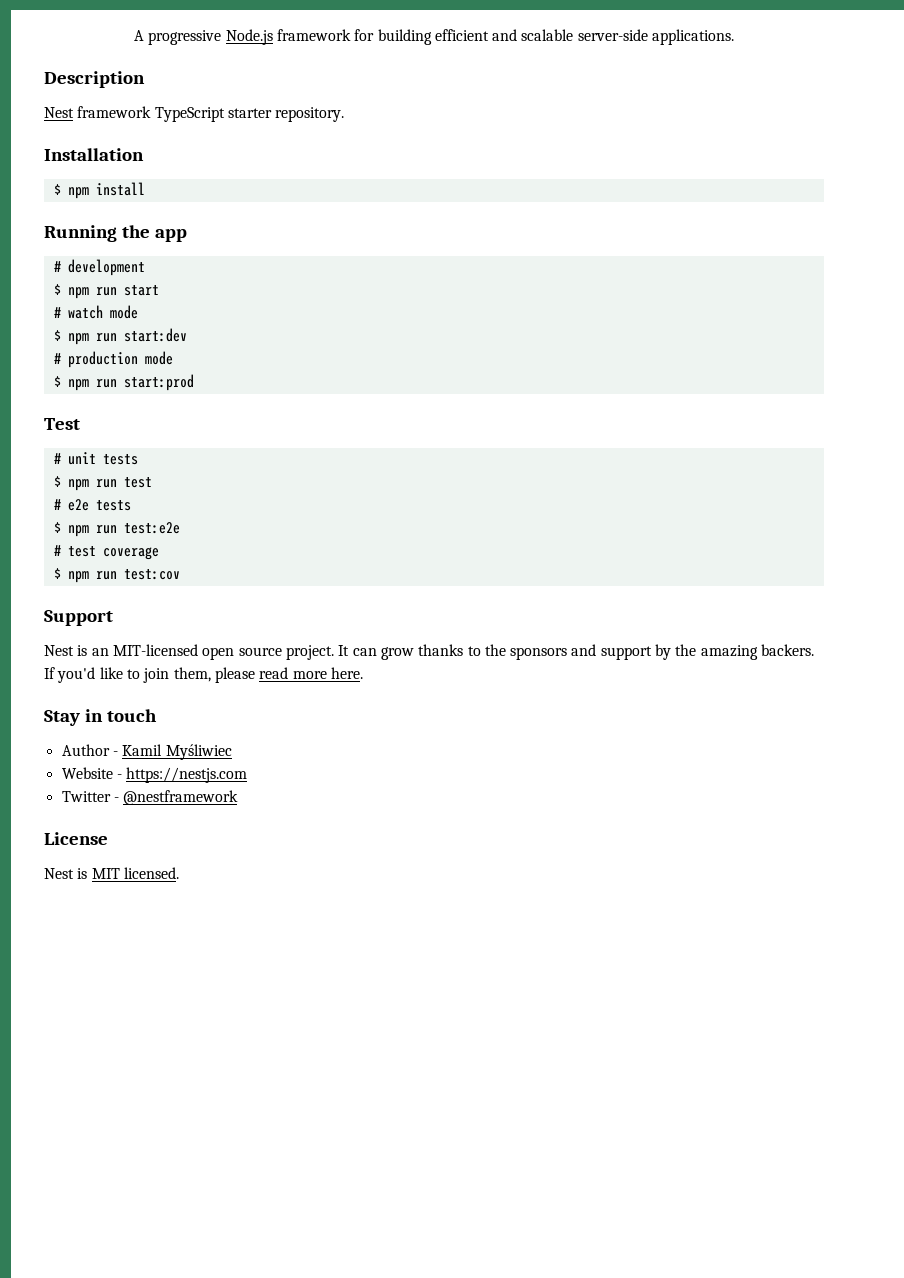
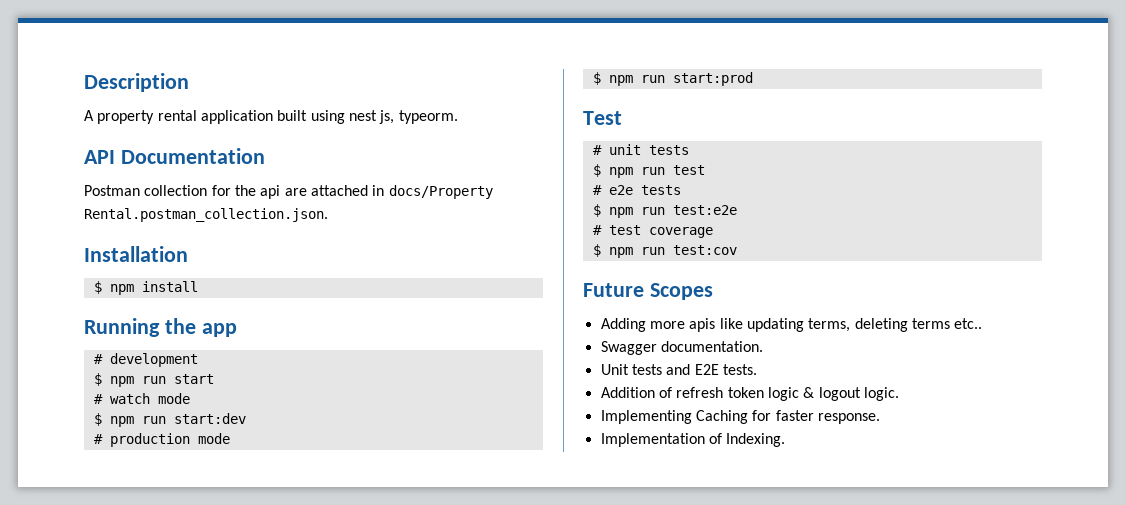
[133,29,735,45] [44,71,145,88] [44,106,345,122] A progressive Node.js framework for building efficient and scalable server-side applications. // Description // Nest framework TypeScript starter repository. -> [84,73,189,92] [84,110,458,124] [84,148,265,164] [84,185,493,199] [84,208,328,222] Description // A property rental application built using nest js, typeorm. // API Documentation // Postman collection for the api are attached in docs/Property Rental.postman_collection.json.
[44,610,113,626] [44,644,815,660] [44,667,363,683] [44,709,157,726] [61,744,232,760] [61,767,248,783] [61,790,239,805] [44,832,108,845] [44,867,179,879] Support // Nest is an MIT-licensed open source project. It can grow thanks to the sponsors and support by the amazing backers. If you'd like to join them, please read more here. // Stay in touch // Author - Kamil Myśliwiec // Website - https://nestjs.com // Twitter - @nestframework // License // Nest is MIT licensed. -> [583,283,713,300] [600,318,983,332] [600,341,763,355] [600,364,757,375] [600,387,899,401] [600,410,880,424] [600,433,786,447] Future Scopes // Adding more apis like updating terms, deleting terms etc.. // Swagger documentation. // Unit tests and E2E tests. // Addition of refresh token logic & logout logic. // Implementing Caching for faster response. // Implementation of Indexing.

